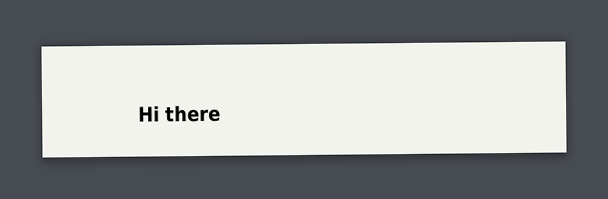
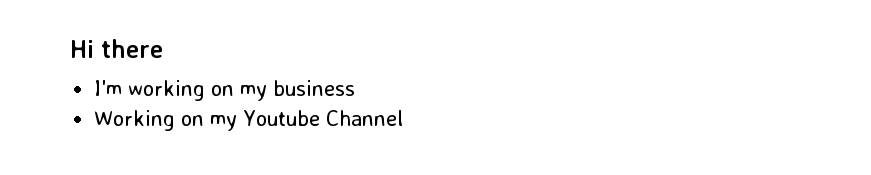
(221, 113) none -> [94,80,356,101] [94,110,404,131] // I'm working on my business // Working on my Youtube Channel

